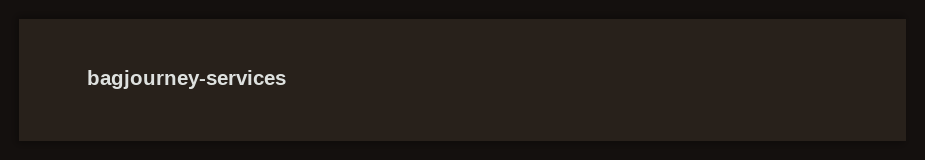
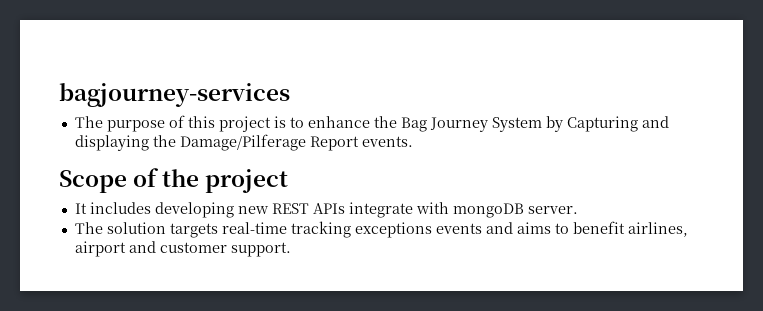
(286, 79) none -> [74,115,669,132] [74,134,413,151] [59,168,289,193] [74,202,578,218] [74,221,688,238] [74,241,291,257] // The purpose of this project is to enhance the Bag Journey System by Capturing and displaying the Damage/Pilferage Report events. // Scope of the project // It includes developing new REST APIs integrate with mongoDB server. // The solution targets real-time tracking exceptions events and aims to benefit airlines, airport and customer support.

